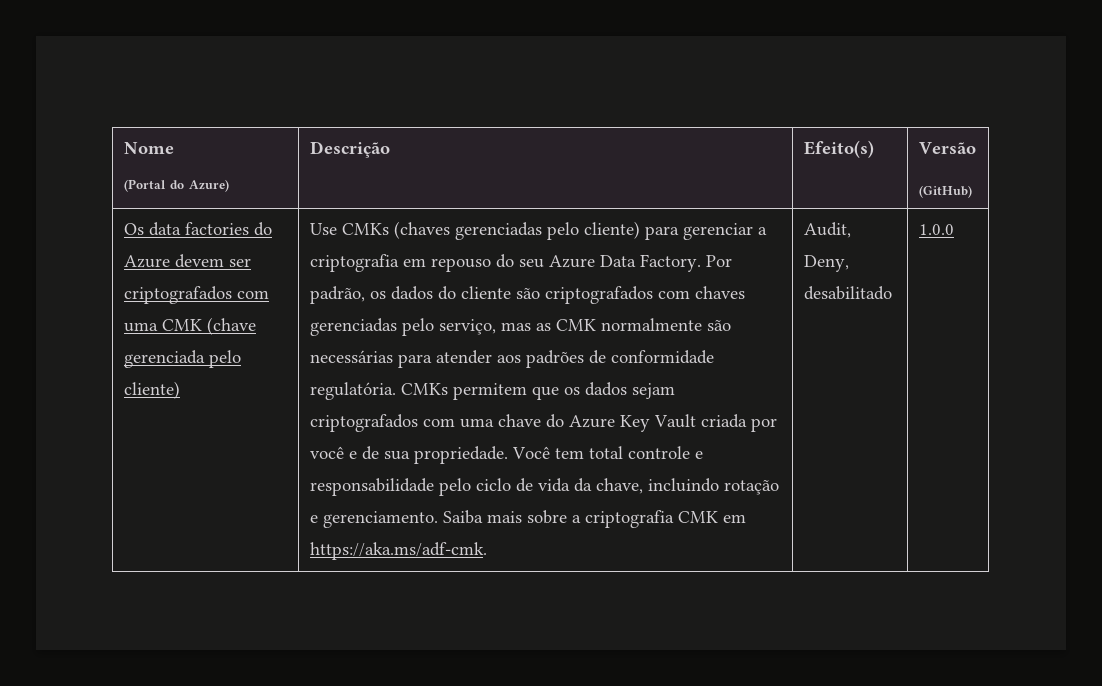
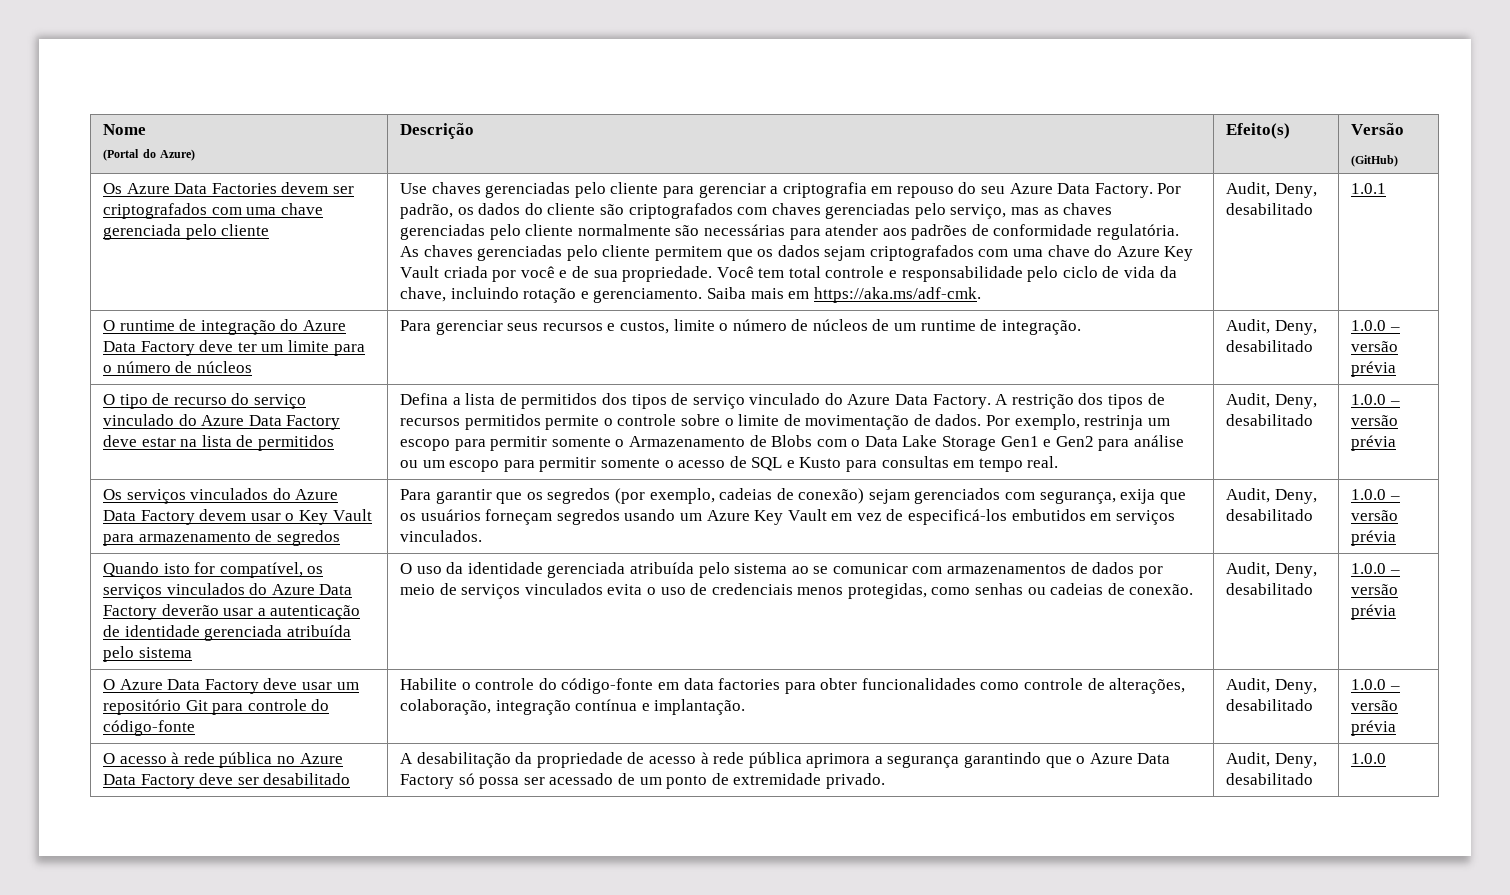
[148,222,272,236] [123,255,170,268] data factories do Azure -> [126,183,277,194] Azure Data Factories
[161,317,256,335] CMK (chave -> [280,203,323,215] chave
[123,381,180,399] cliente) -> [221,224,270,236] cliente
[341,221,640,240] CMKs (chaves gerenciadas pelo cliente) -> [431,182,659,198] chaves gerenciadas pelo cliente
[555,319,596,331] CMK -> [1063,203,1113,215] [399,224,574,240] chaves gerenciadas pelo cliente
[400,383,448,395] CMKs -> [399,245,651,261] As chaves gerenciadas pelo cliente
[526,510,718,528] sobre a criptografia CMK -> (784, 293) none
(892, 293) none -> [1350,183,1386,194] [102,319,346,335] [102,340,365,356] [102,361,252,373] [399,319,1081,335] [1225,319,1317,335] [1225,340,1313,352] [1350,320,1400,331] [1350,341,1398,352] [1350,361,1396,377] [102,393,306,409] [102,414,341,430] [102,435,334,451] [399,393,1165,409] [399,414,1170,430] [399,435,1185,451] [399,456,1059,472] [1225,393,1317,409] [1225,414,1313,426] [1350,394,1400,405] [1350,415,1398,426] [1350,435,1396,451] [102,488,339,504] [102,509,372,525] [102,530,340,546] [399,488,1186,504] [399,509,1175,525] [399,530,482,542] [1225,488,1317,504] [1225,509,1313,521] [1350,489,1400,500] [1350,510,1398,521] [1350,530,1396,546] [102,562,324,578] [102,583,353,599] [102,604,361,620] [102,625,351,641] [102,646,192,662] [399,562,1163,578] [399,583,1194,599] [1225,562,1317,578] [1225,583,1313,595] [1350,563,1400,574] [1350,584,1398,595] [1350,604,1396,620] [102,678,359,694] [102,699,330,715] [102,720,195,736] [399,678,1186,694] [399,699,746,715] [1225,678,1317,694] [1225,699,1313,711] [1350,679,1400,690] [1350,700,1398,711] [1350,720,1396,736] [102,752,343,768] [102,773,351,789] [399,752,1171,768] [399,773,885,789] [1225,752,1317,768] [1225,773,1313,785] | 1.0.1 // O runtime de integração do Azure Data Factory deve ter um limite para o número de núcleos | Para gerenciar seus recursos e custos, limite o número de núcleos de um runtime de integração. | Audit, Deny, desabilitado | 1.0.0 – versão prévia // O tipo de recurso do serviço vinculado do Azure Data Factory deve estar na lista de permitidos | Defina a lista de permitidos dos tipos de serviço vinculado do Azure Data Factory. A restrição dos tipos de recursos permitidos permite o controle sobre o limite de movimentação de dados. Por exemplo, restrinja um escopo para permitir somente o Armazenamento de Blobs com o Data Lake Storage Gen1 e Gen2 para análise ou um escopo para permitir somente o acesso de SQL e Kusto para consultas em tempo real. | Audit, Deny, desabilitado | 1.0.0 – versão prévia // Os serviços vinculados do Azure Data Factory devem usar o Key Vault para armazenamento de segredos | Para garantir que os segredos (por exemplo, cadeias de conexão) sejam gerenciados com segurança, exija que os usuários forneçam segredos usando um Azure Key Vault em vez de especificá-los embutidos em serviços vinculados. | Audit, Deny, desabilitado | 1.0.0 – versão prévia // Quando isto for compatível, os serviços vinculados do Azure Data Factory deverão usar a autenticação de identidade gerenciada atribuída pelo sistema | O uso da identidade gerenciada atribuída pelo sistema ao se comunicar com armazenamentos de dados por meio de serviços vinculados evita o uso de credenciais menos protegidas, como senhas ou cadeias de conexão. | Audit, Deny, desabilitado | 1.0.0 – versão prévia // O Azure Data Factory deve usar um repositório Git para controle do código-fonte | Habilite o controle do código-fonte em data factories para obter funcionalidades como controle de alterações, colaboração, integração contínua e implantação. | Audit, Deny, desabilitado | 1.0.0 – versão prévia // O acesso à rede pública no Azure Data Factory deve ser desabilitado | A desabilitação da propriedade de acesso à rede pública aprimora a segurança garantindo que o Azure Data Factory só possa ser acessado de um ponto de extremidade privado. | Audit, Deny, desabilitado

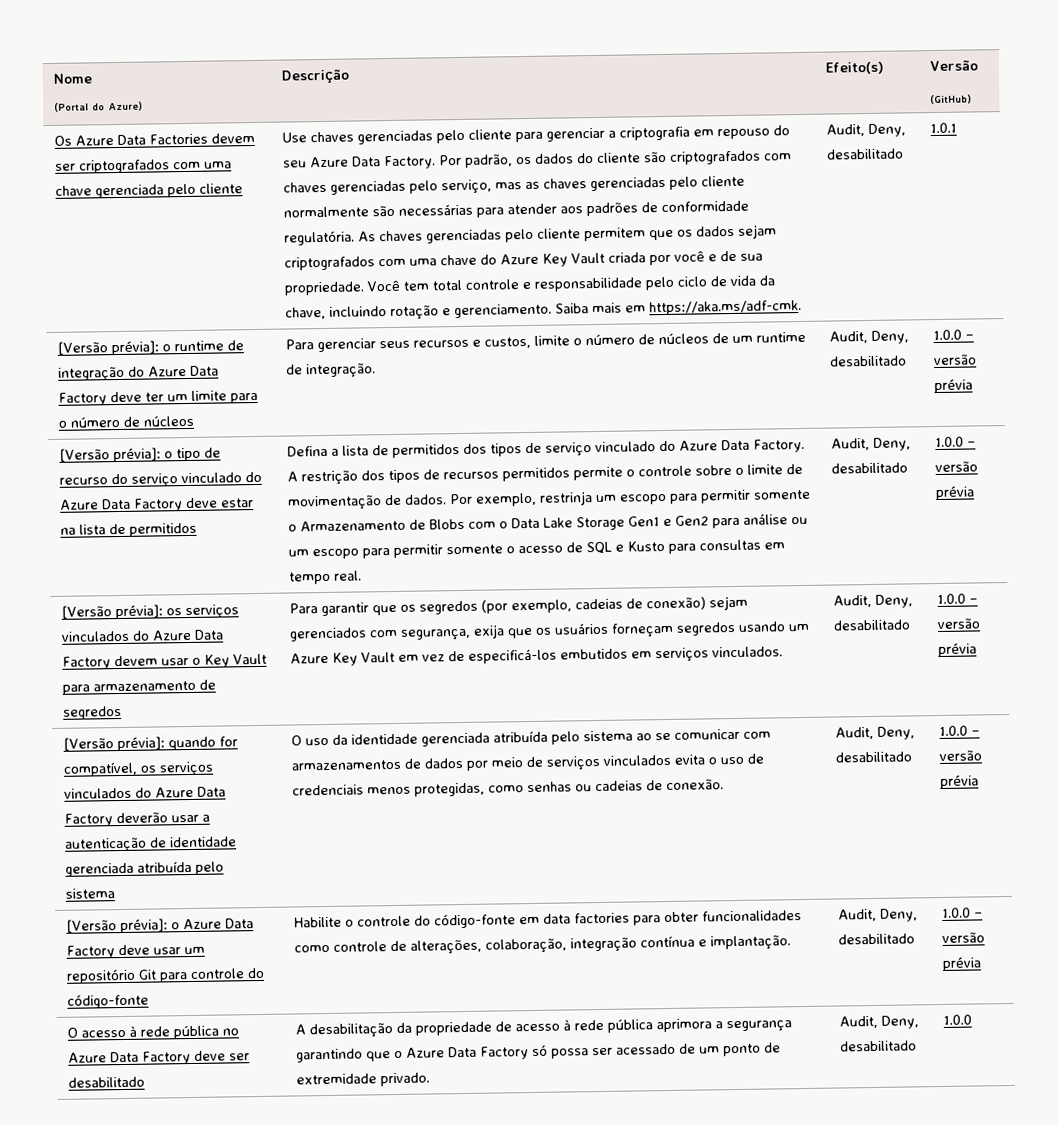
[102,320,115,331] O -> [56,340,171,356] [Versão prévia]: o
[102,394,115,405] O -> [58,447,173,463] [Versão prévia]: o
[102,489,122,500] Os -> [60,604,182,620] [Versão prévia]: os
[102,562,190,577] Quando isto -> [62,736,216,752] [Versão prévia]: quando
[102,679,115,690] O -> [65,918,180,934] [Versão prévia]: o

